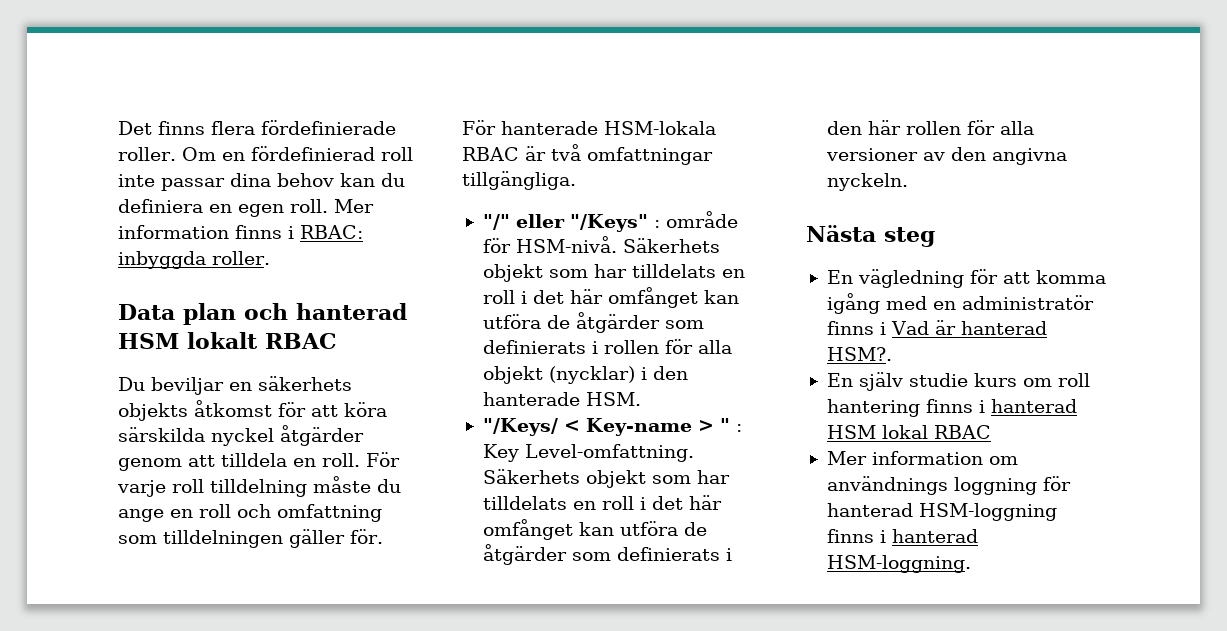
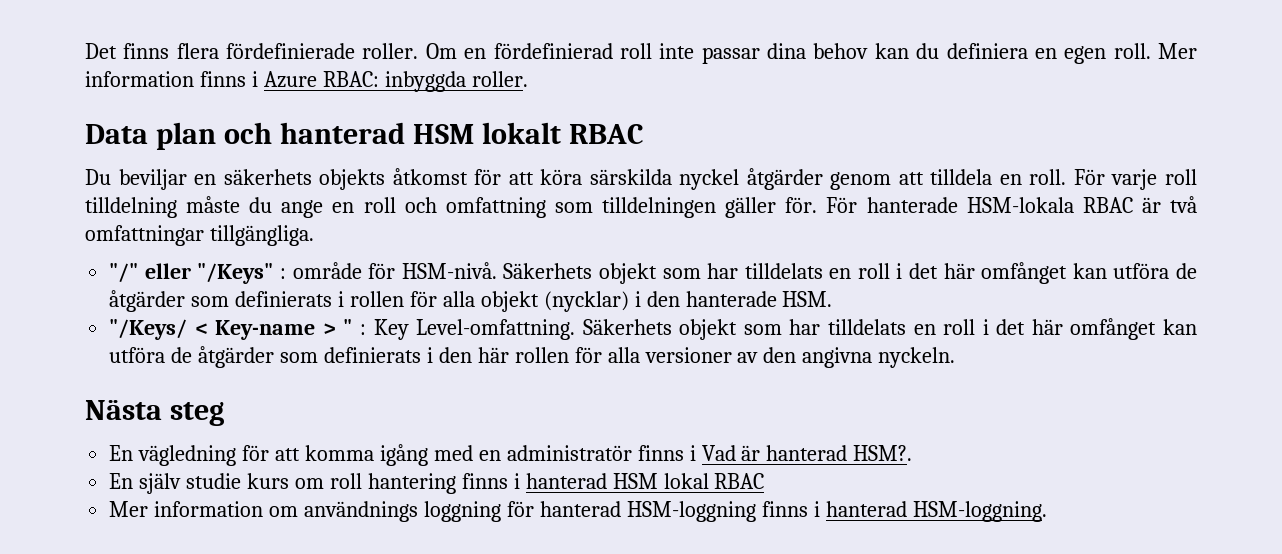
(294, 232) none -> [263,71,317,88] Azure

